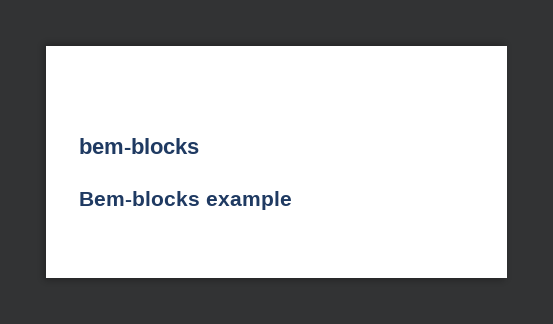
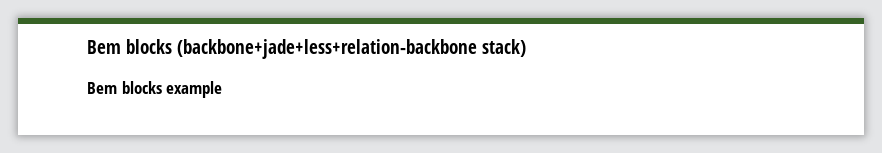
[79,138,199,154] [79,191,200,206] bem-blocks // Bem-blocks -> [87,39,527,59] [87,81,162,94] Bem blocks (backbone+jade+less+relation-backbone stack) // Bem blocks

